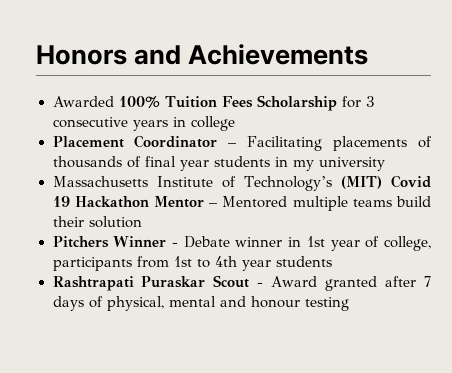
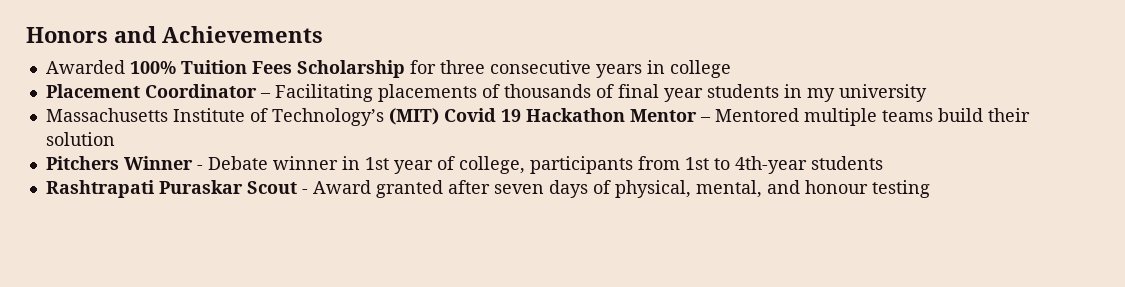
[366,96,376,107] 3 -> [439,60,485,74] three
[214,256,271,271] 4th year -> [734,156,807,174] 4th-year
[424,276,431,287] 7 -> [493,184,544,194] seven
[168,296,216,307] mental -> [695,180,762,198] mental,

